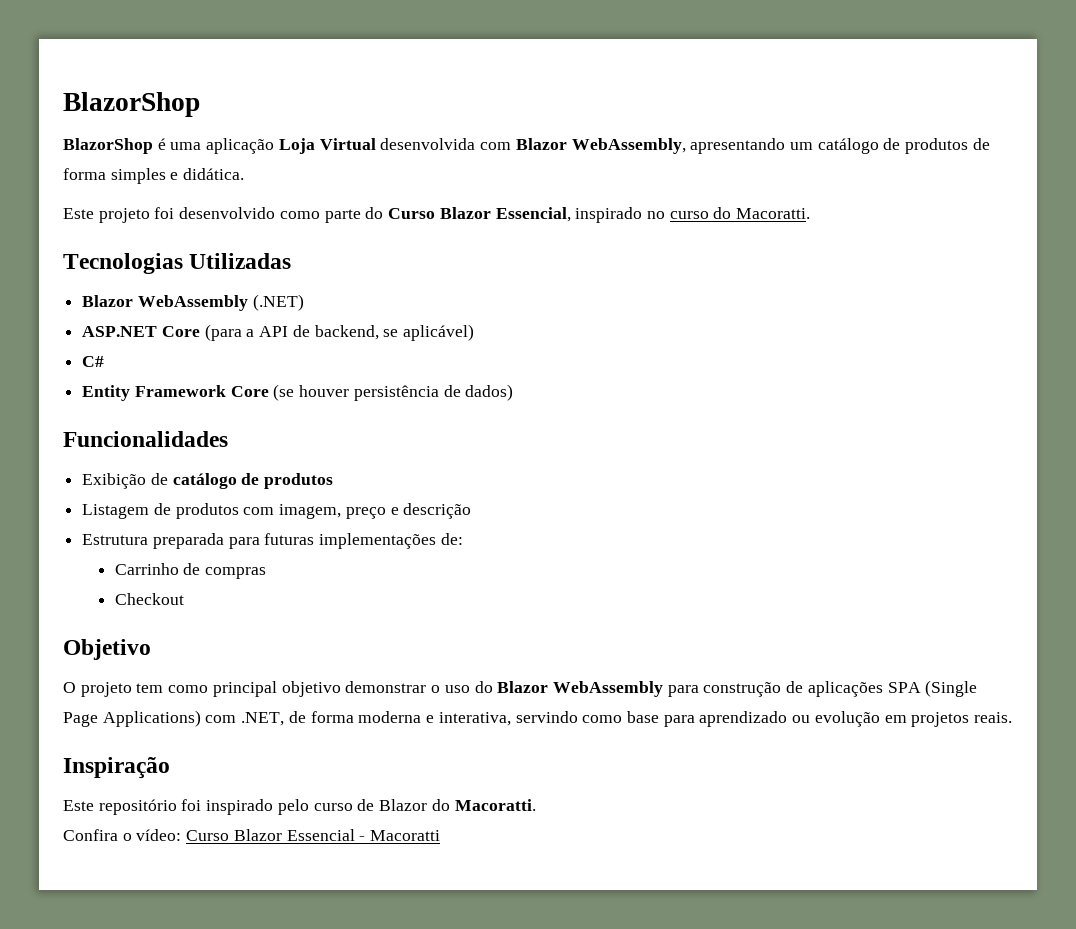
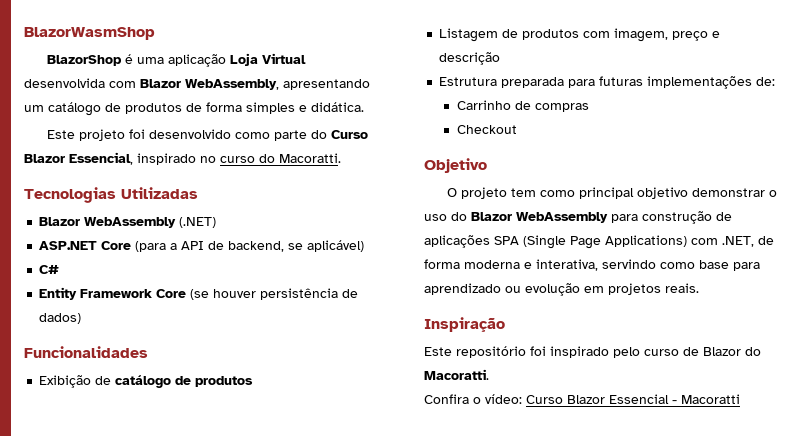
[63,92,200,117] BlazorShop -> [24,27,155,40] BlazorWasmShop

